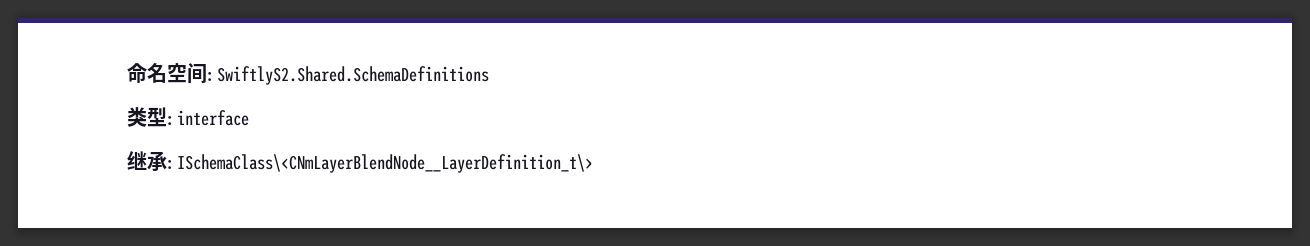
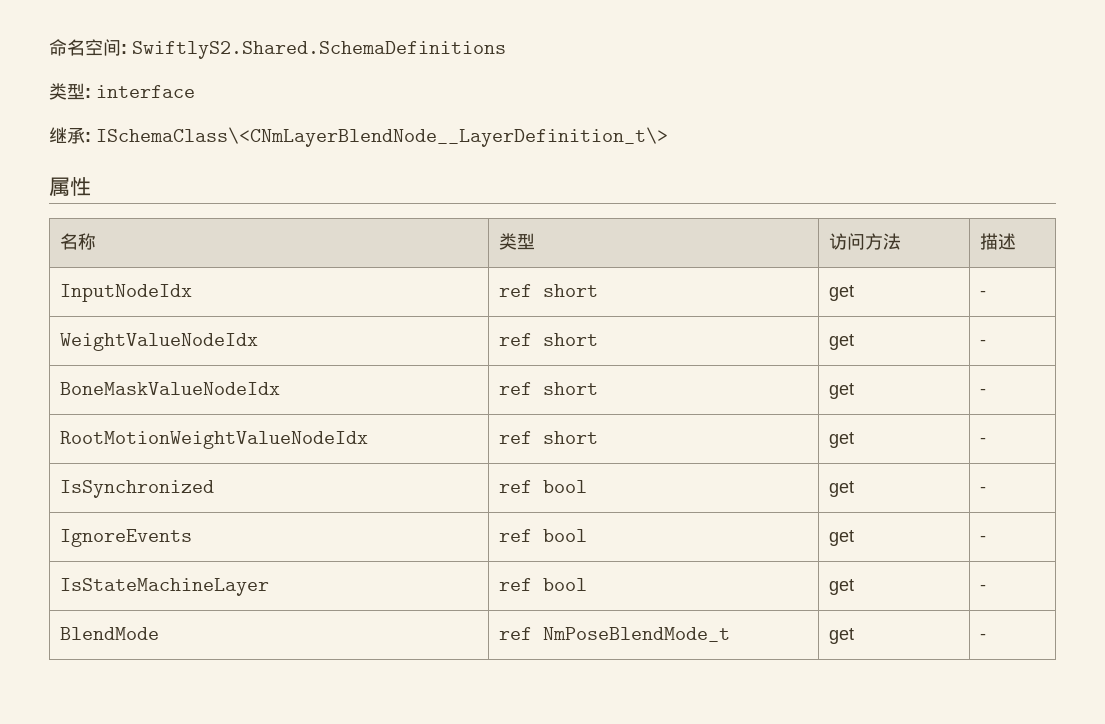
(594, 163) none -> [49,177,91,196] [59,233,96,250] [498,233,535,250] [828,233,901,250] [979,233,1016,250] [59,284,192,302] [498,284,598,297] [828,285,854,301] [979,290,986,297] [59,333,258,351] [498,333,598,346] [828,334,854,350] [979,339,986,346] [59,382,280,395] [498,382,598,395] [828,383,854,399] [979,388,986,395] [59,431,368,449] [498,431,598,444] [828,432,854,448] [979,437,986,444] [59,480,214,498] [498,480,587,493] [828,481,854,497] [979,486,986,493] [59,529,192,547] [498,529,587,542] [828,530,854,546] [979,535,986,542] [59,578,269,596] [498,578,587,591] [828,579,854,595] [979,584,986,591] [59,627,159,640] [498,627,730,642] [828,628,854,644] [979,633,986,640] // 属性 // 名称 | 类型 | 访问方法 | 描述 // InputNodeIdx | ref short | get | - // WeightValueNodeIdx | ref short | get | - // BoneMaskValueNodeIdx | ref short | get | - // RootMotionWeightValueNodeIdx | ref short | get | - // IsSynchronized | ref bool | get | - // IgnoreEvents | ref bool | get | - // IsStateMachineLayer | ref bool | get | - // BlendMode | ref NmPoseBlendMode_t | get | -

